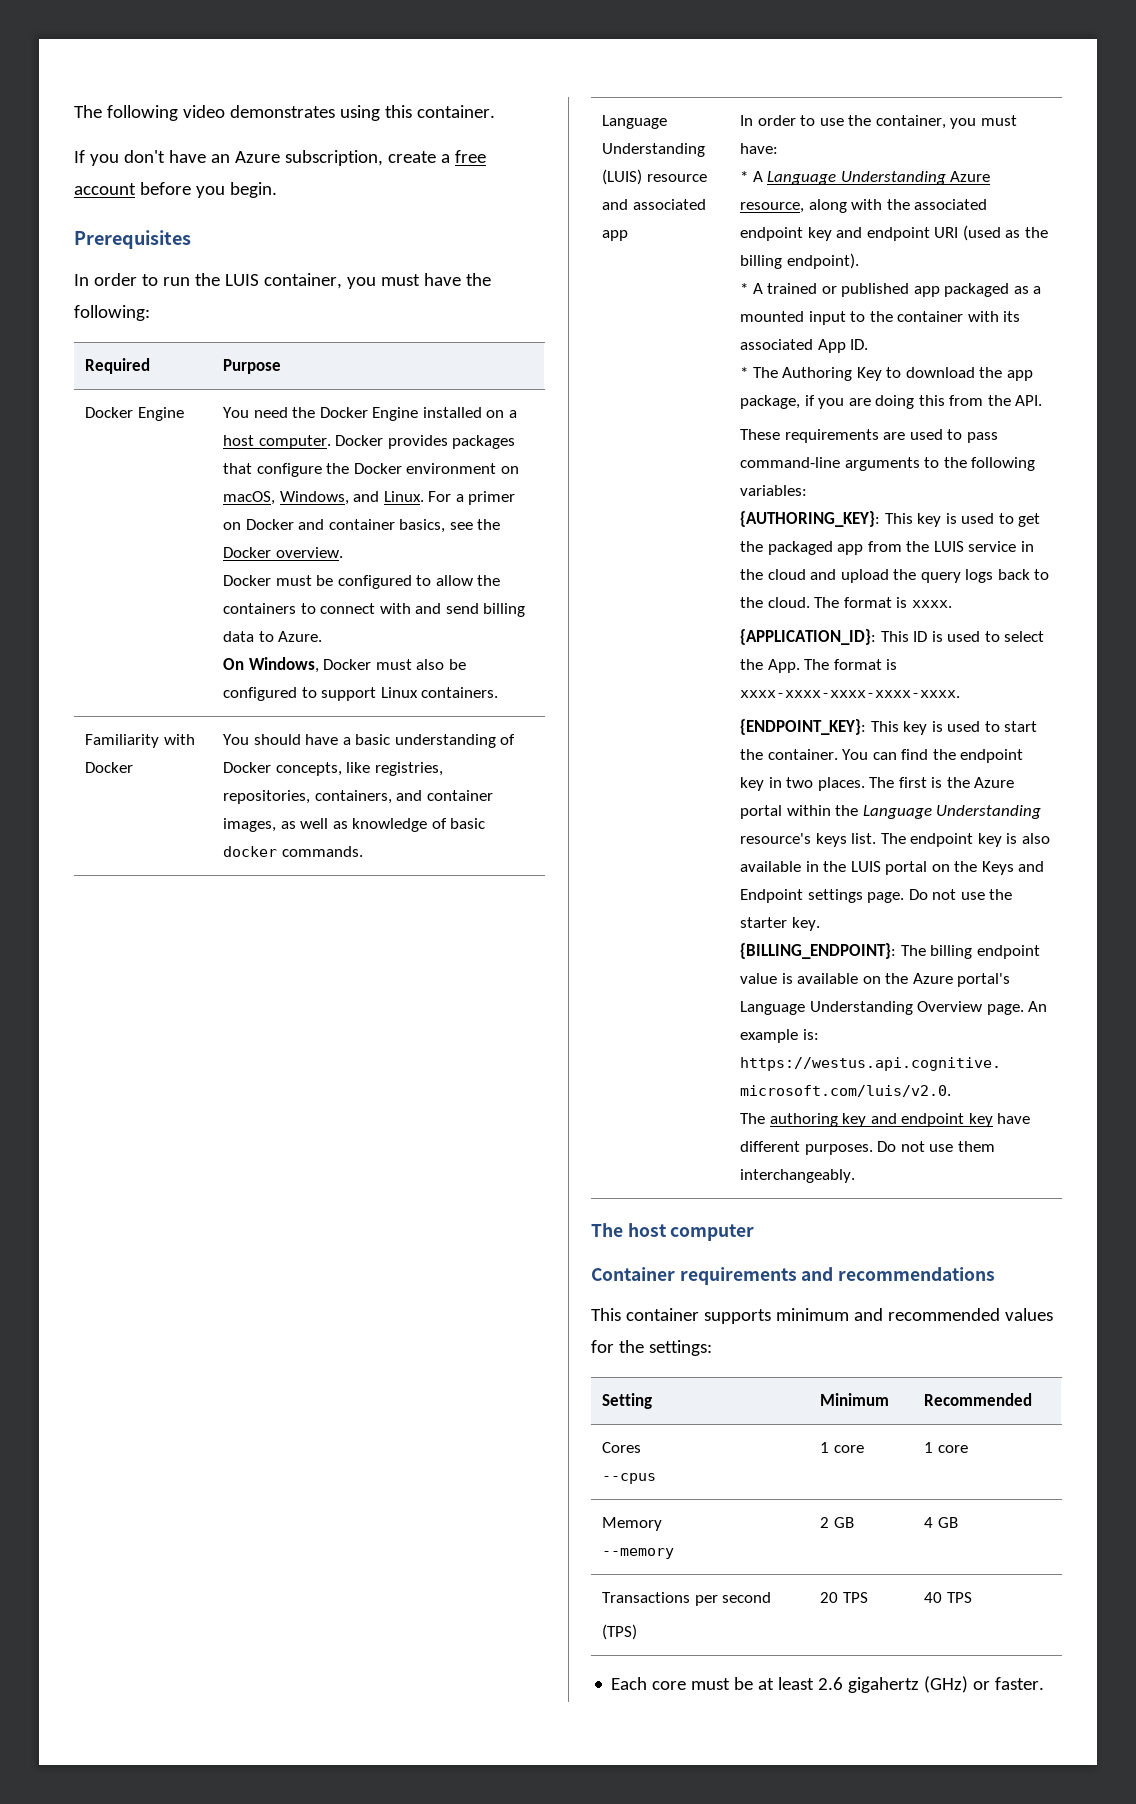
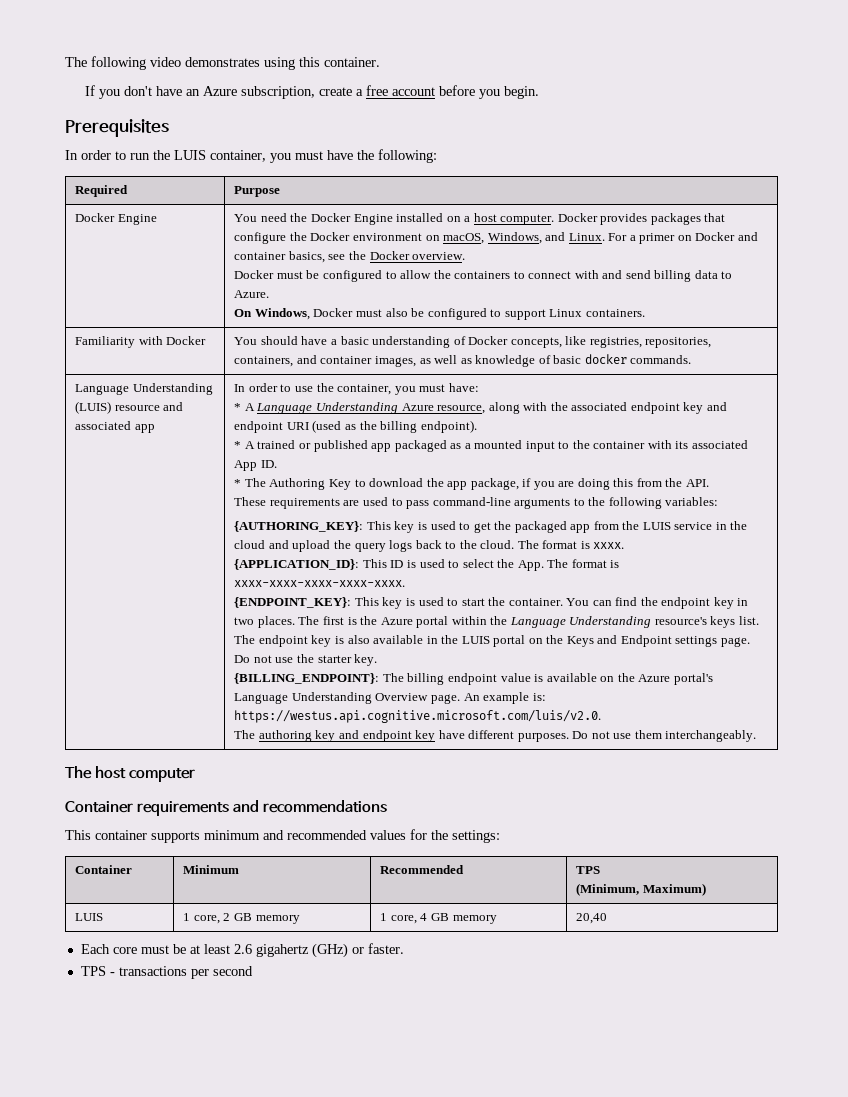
[602,1393,653,1409] Setting -> [75,865,133,874] Container
[602,1442,642,1453] [602,1473,657,1484] [820,1442,864,1453] [924,1442,968,1453] [602,1517,663,1531] [602,1548,675,1559] [820,1517,854,1528] [924,1517,958,1528] [602,1592,772,1606] [602,1624,638,1640] [820,1592,868,1603] [924,1592,972,1603] // Cores // --cpus | 1 core | 1 core // Memory // --memory | 2 GB | 4 GB // Transactions per second // (TPS) | 20 TPS | 40 TPS -> [576,866,601,874] [576,883,706,896] [75,913,104,921] [183,913,300,924] [380,913,497,924] [576,913,608,924] | TPS // (Minimum, Maximum) // LUIS | 1 core, 2 GB memory | 1 core, 4 GB memory | 20,40
(1045, 1683) none -> [80,966,253,979] // TPS - transactions per second

